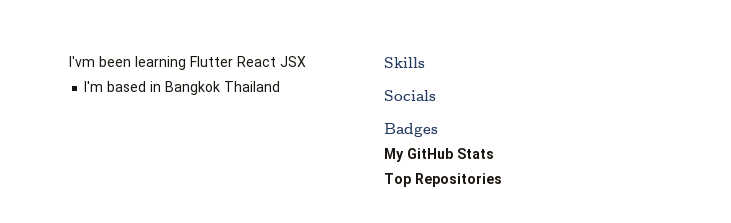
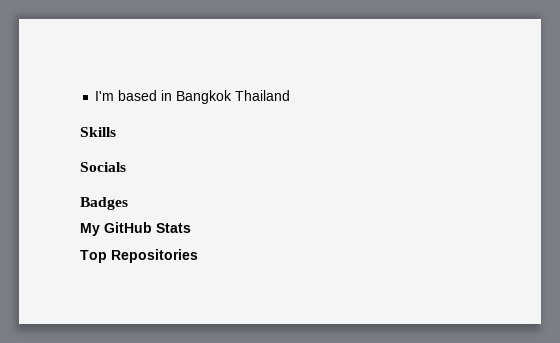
[69,56,306,70] l'vm been learning Flutter React JSX // -> (95, 96) none

